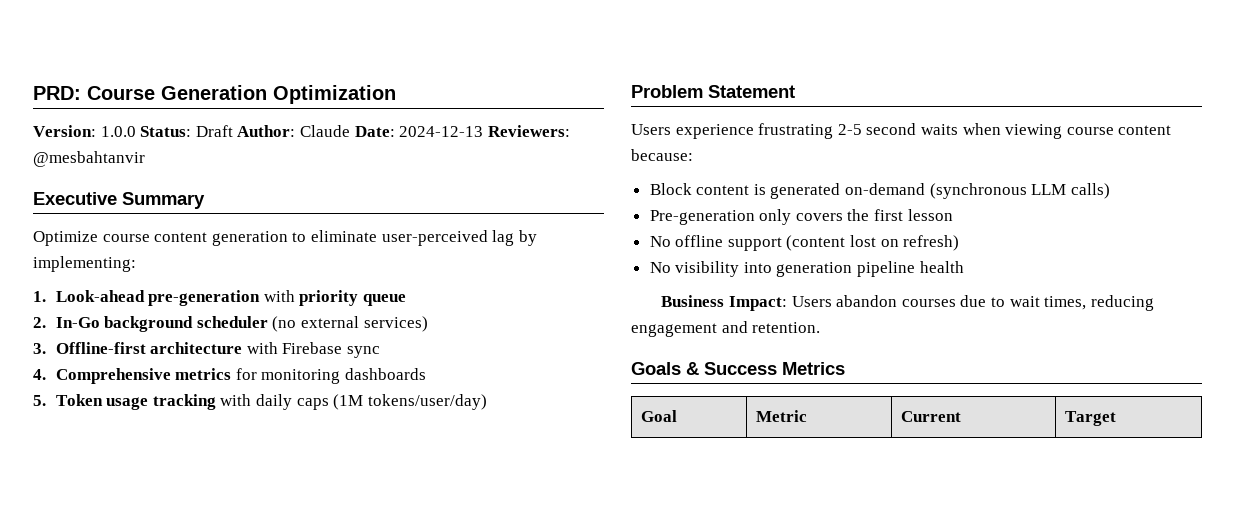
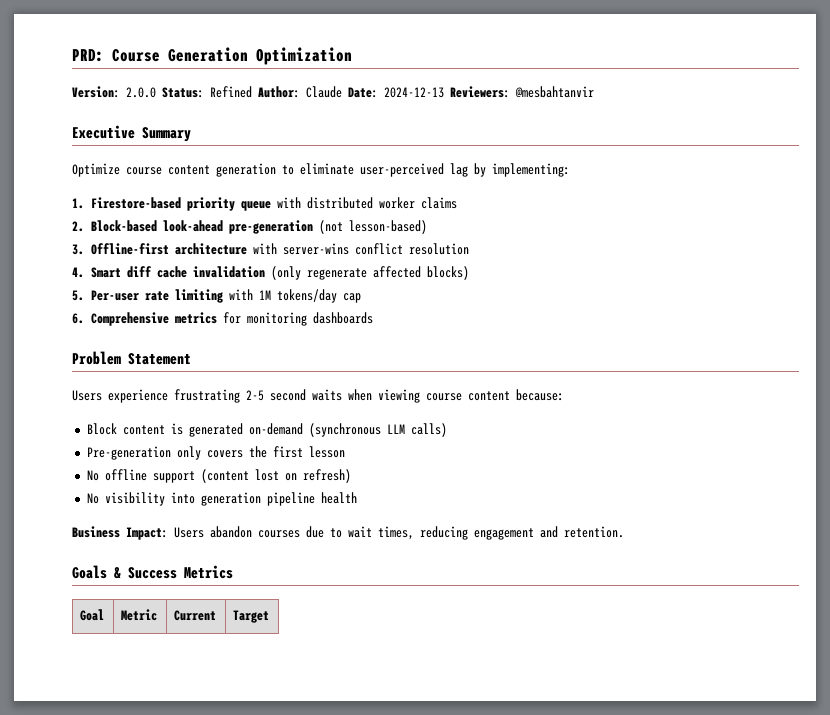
[100,125,233,137] 1.0.0 Status: Draft -> [126,86,252,98] 2.0.0 Status: Refined
[55,290,295,306] Look-ahead pre-generation with -> [90,197,181,209] Firestore-based
[33,316,428,332] [33,342,381,358] [33,369,46,380] // 2. In-Go background scheduler (no external services) // 3. Offline-first architecture with Firebase sync // 4. -> [276,197,457,209] [72,220,427,234] [72,243,469,255] [72,266,469,280] [72,289,361,303] [72,313,84,324] with distributed worker claims // 2. Block-based look-ahead pre-generation (not lesson-based) // 3. Offline-first architecture with server-wins conflict resolution // 4. Smart diff cache invalidation (only regenerate affected blocks) // 5. Per-user rate limiting with 1M tokens/day cap // 6.
[33,394,487,410] // 5. Token usage tracking with daily caps (1M tokens/user/day) -> (373, 318) none

